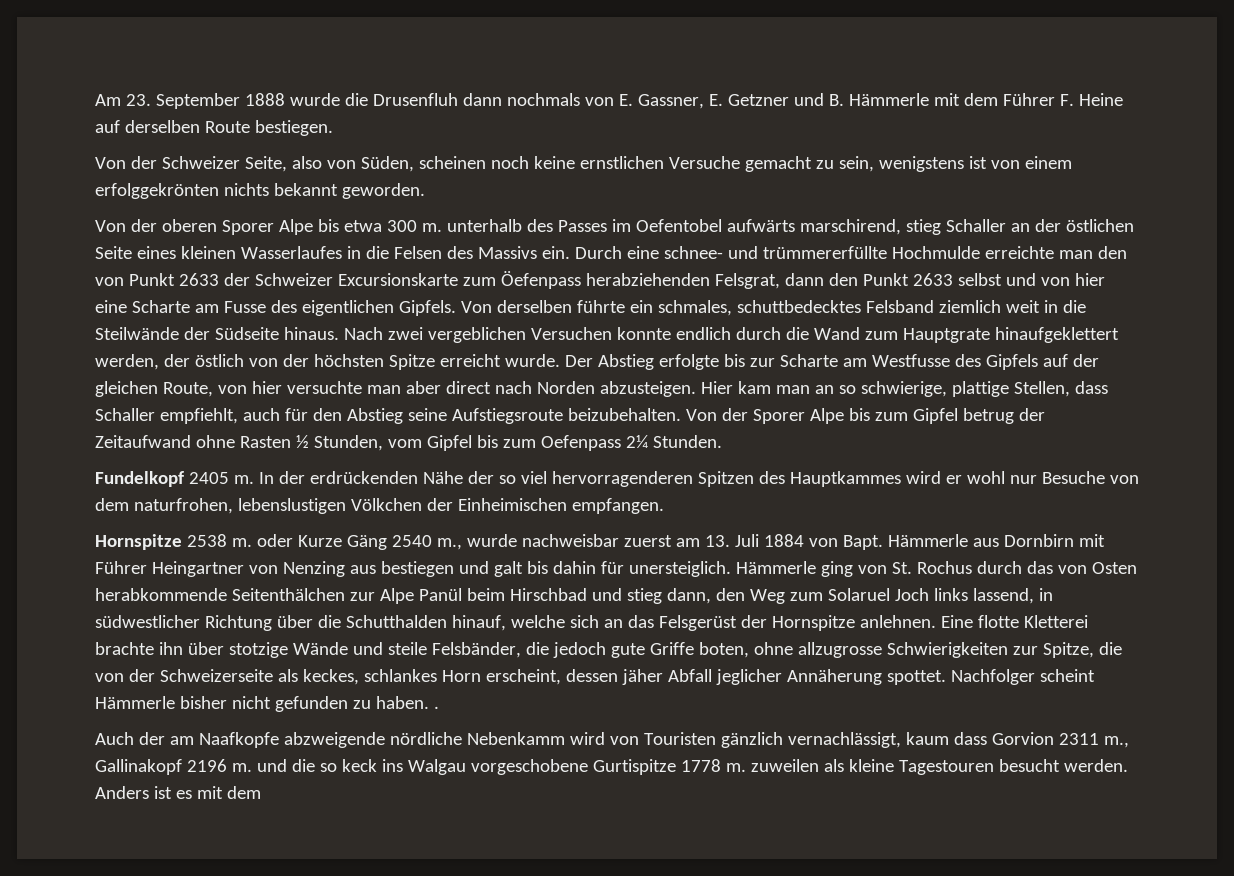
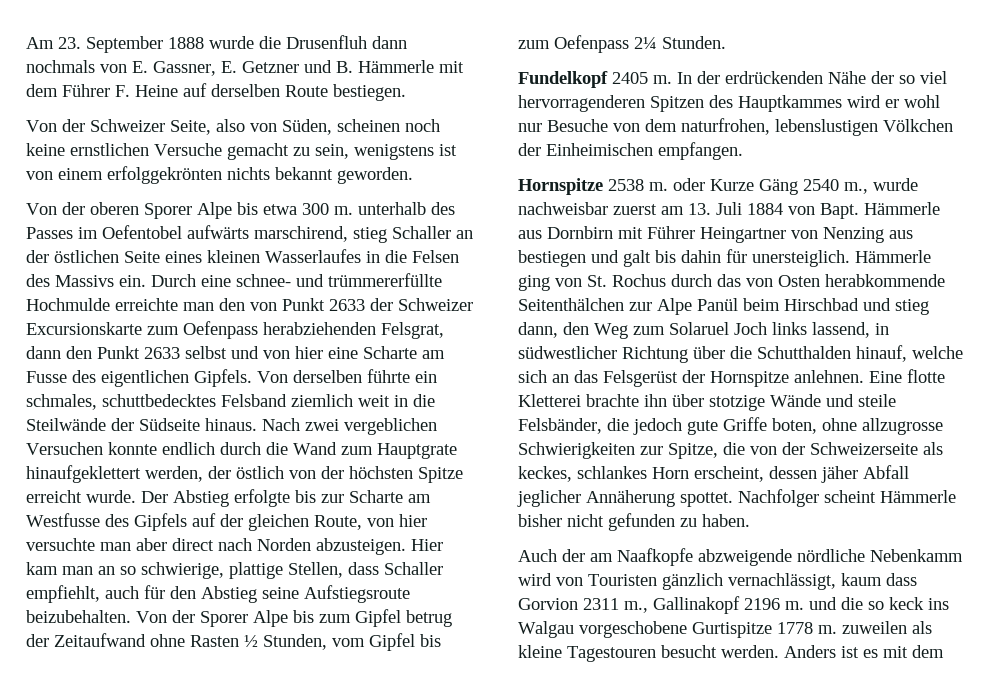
[500,271,581,289] Öefenpass -> [183,321,258,339] Oefenpass
[433,706,439,709] . -> (750, 520) none

